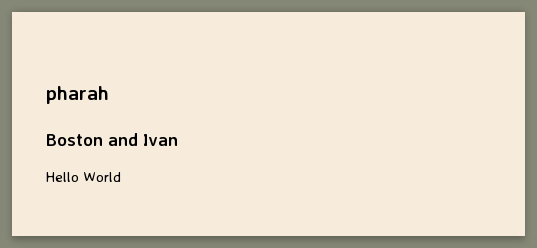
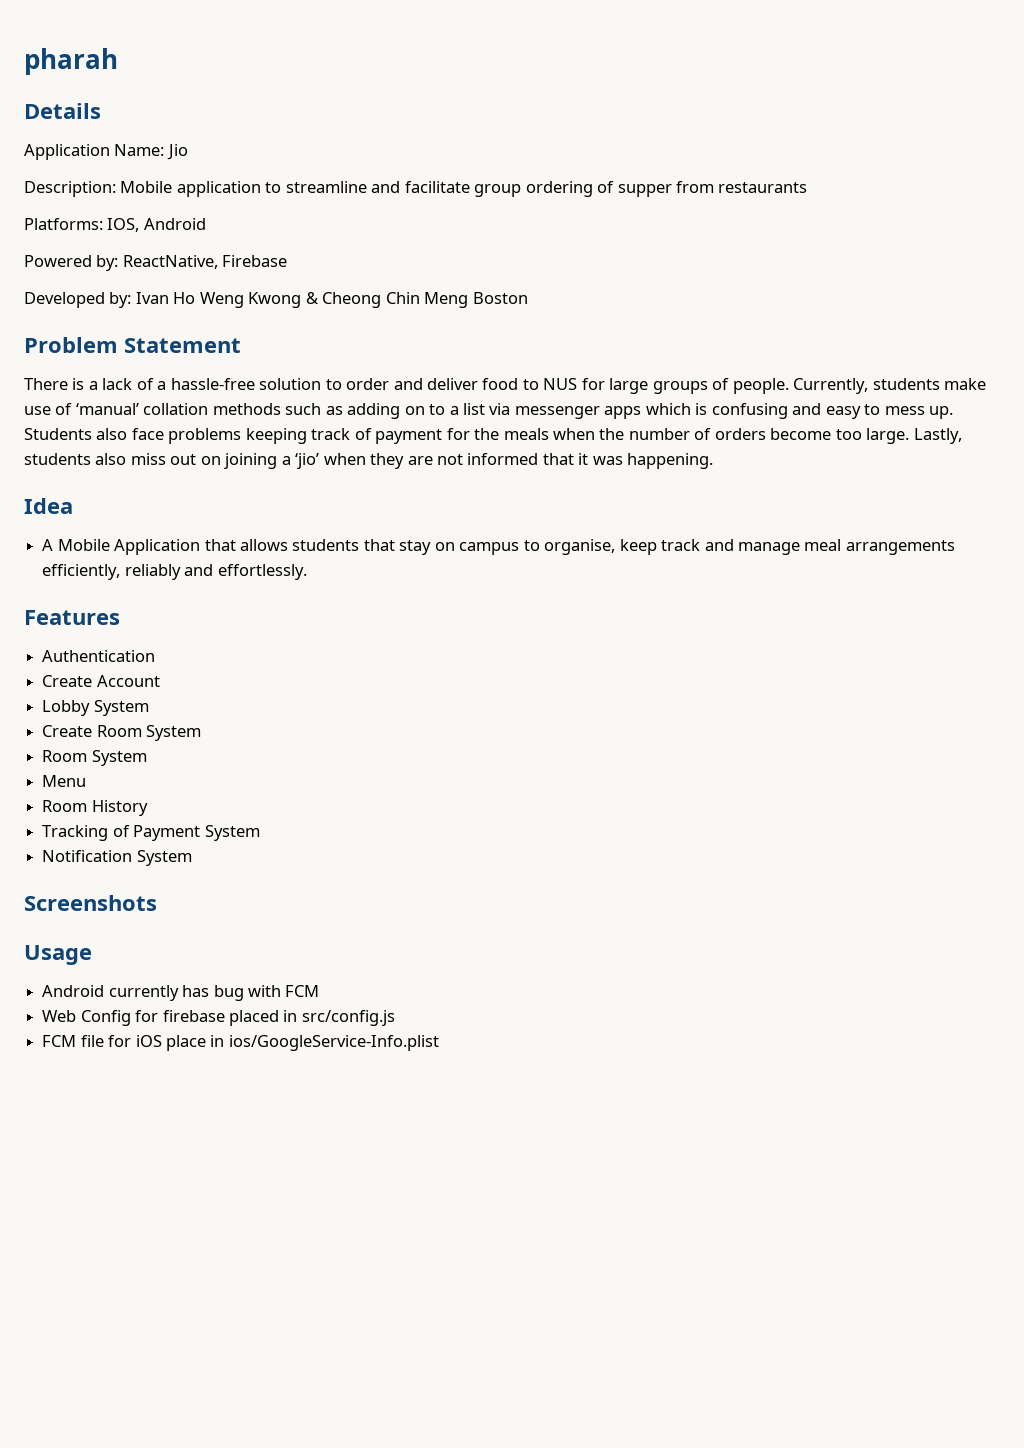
[46,133,178,146] [46,172,121,182] Boston and Ivan // Hello World -> [24,103,101,119] [24,144,188,160] [24,181,808,197] [24,218,206,232] [24,255,288,271] [24,292,528,308] [24,337,241,353] [24,378,987,394] [24,403,954,419] [24,428,962,444] [24,453,714,469] [24,498,73,514] [42,539,955,555] [42,564,307,580] [24,610,120,625] [42,650,156,662] [42,675,160,687] [42,700,149,716] [42,725,202,741] [42,750,147,766] [42,775,87,787] [42,800,148,816] [42,825,260,841] [42,850,192,866] [24,895,157,911] [24,945,92,965] [42,985,320,1001] [42,1010,395,1026] [42,1035,439,1051] Details // Application Name: Jio // Description: Mobile application to streamline and facilitate group ordering of supper from restaurants // Platforms: IOS, Android // Powered by: ReactNative, Firebase // Developed by: Ivan Ho Weng Kwong & Cheong Chin Meng Boston // Problem Statement // There is a lack of a hassle-free solution to order and deliver food to NUS for large groups of people. Currently, students make use of ‘manual’ collation methods such as adding on to a list via messenger apps which is confusing and easy to mess up. Students also face problems keeping track of payment for the meals when the number of orders become too large. Lastly, students also miss out on joining a ‘jio’ when they are not informed that it was happening. // Idea // A Mobile Application that allows students that stay on campus to organise, keep track and manage meal arrangements efficiently, reliably and effortlessly. // Features // Authentication // Create Account // Lobby System // Create Room System // Room System // Menu // Room History // Tracking of Payment System // Notification System // Screenshots // Usage // Android currently has bug with FCM // Web Config for firebase placed in src/config.js // FCM file for iOS place in ios/GoogleService-Info.plist

